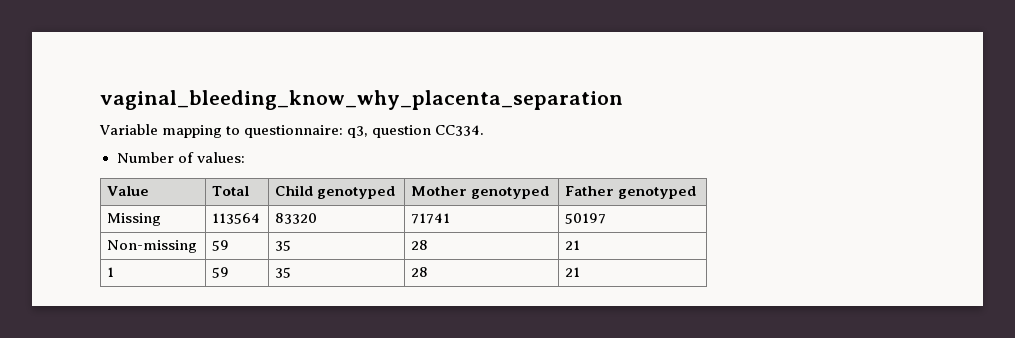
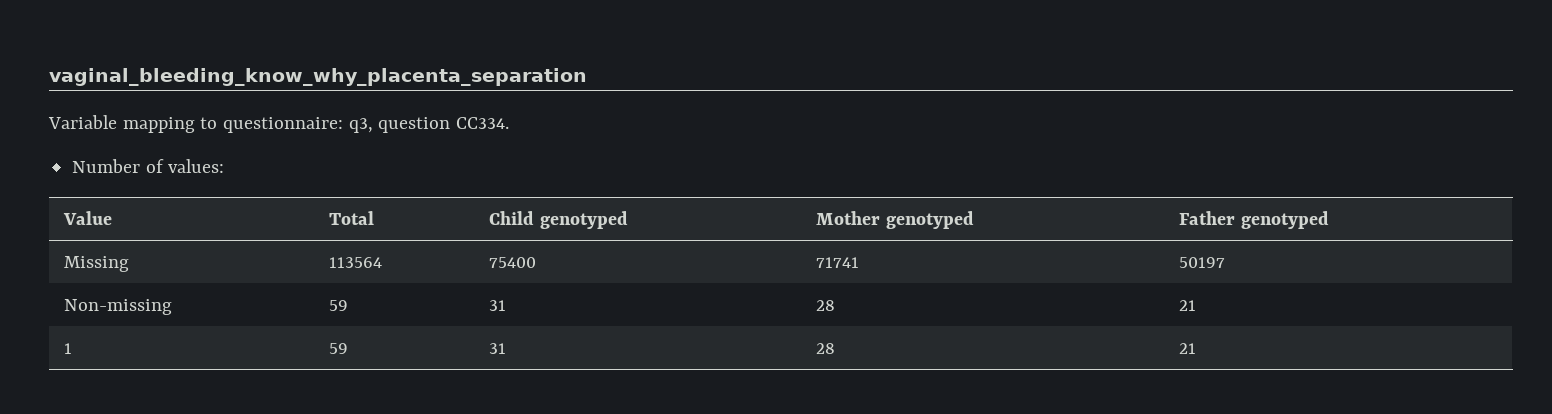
[275,213,318,224] 83320 -> [488,257,536,268] 75400
[275,240,292,251] 35 -> [488,300,506,311] 31
[275,267,292,278] 35 -> [488,343,506,354] 31

